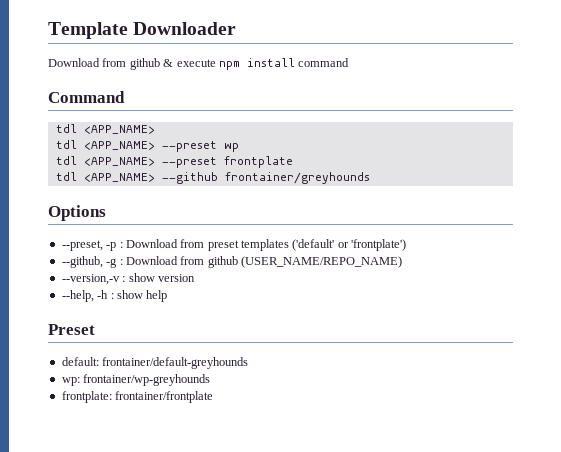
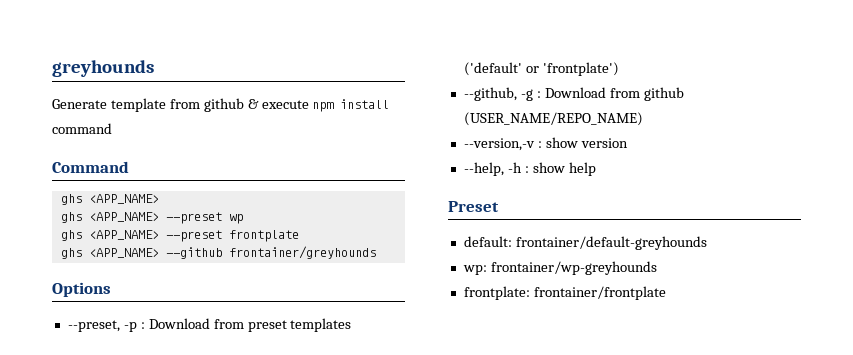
[48,22,237,39] [48,58,100,67] Template Downloader // Download -> [52,60,154,77] [52,98,166,112] greyhounds // Generate template
[55,124,77,133] tdl -> [60,194,82,205] ghs
[55,140,77,149] tdl -> [60,212,82,223] ghs
[55,156,77,165] tdl -> [60,230,82,241] ghs
[55,172,77,181] tdl -> [60,248,82,259] ghs

